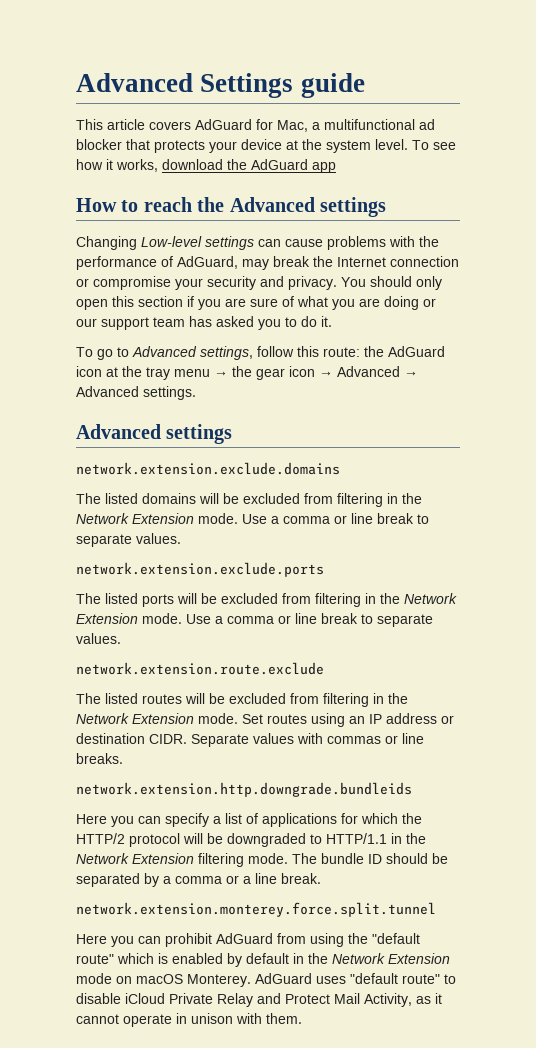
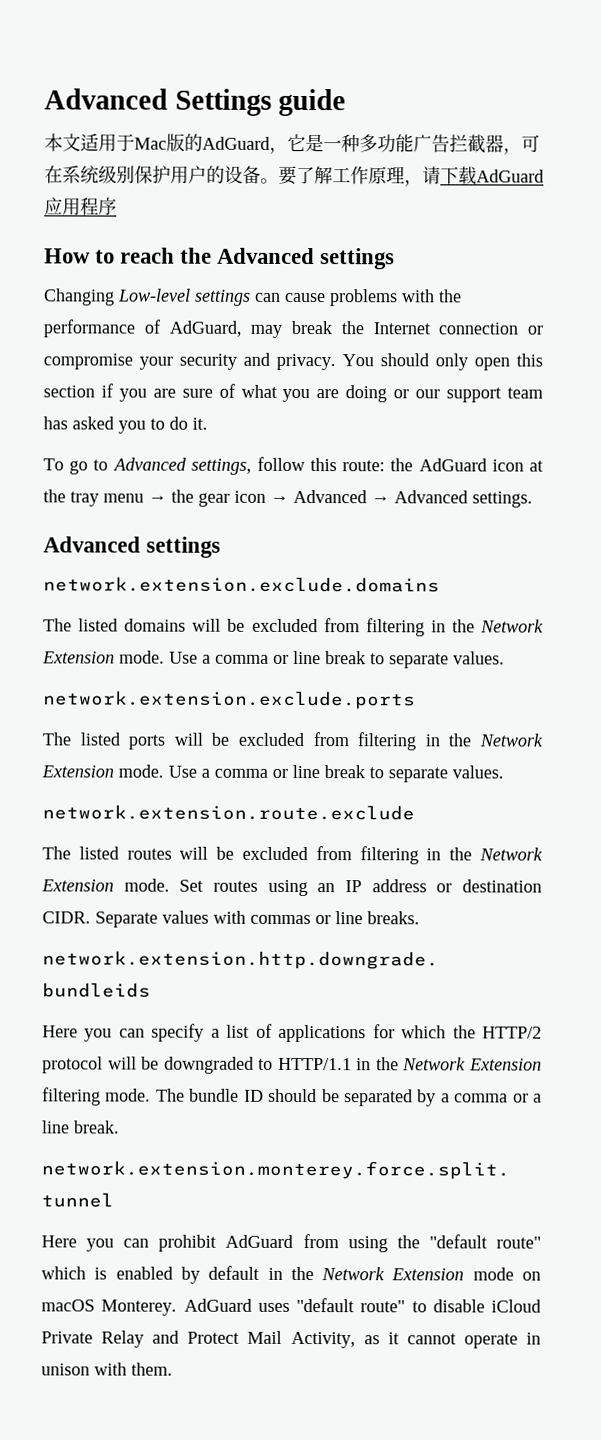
[76,119,435,132] [76,139,456,153] [76,159,336,173] This article covers AdGuard for Mac, a multifunctional ad blocker that protects your device at the system level. To see how it works, download the AdGuard app -> [44,133,540,155] [44,165,544,187] [44,197,117,216] 本文适用于Mac版的AdGuard，它是一种多功能广告拦截器，可在系统级别保护用户的设备。要了解工作原理，请下载AdGuard应用程序

